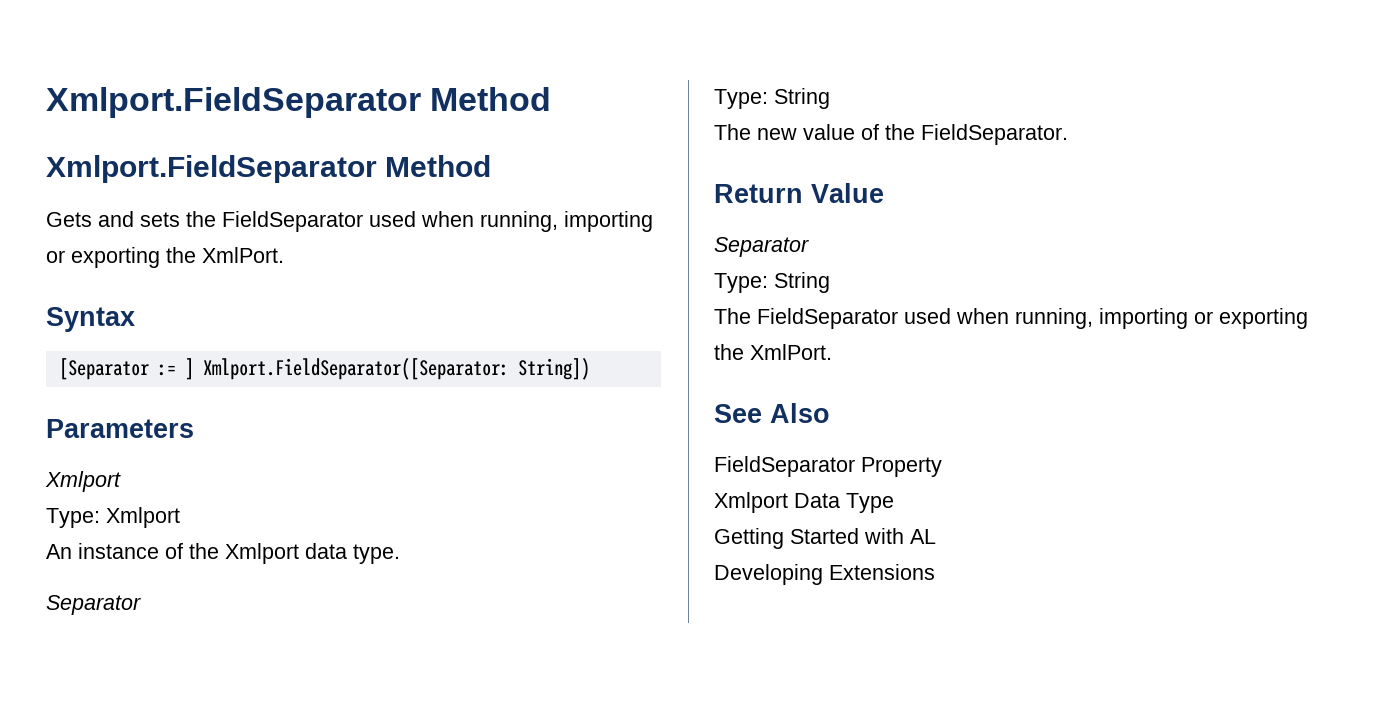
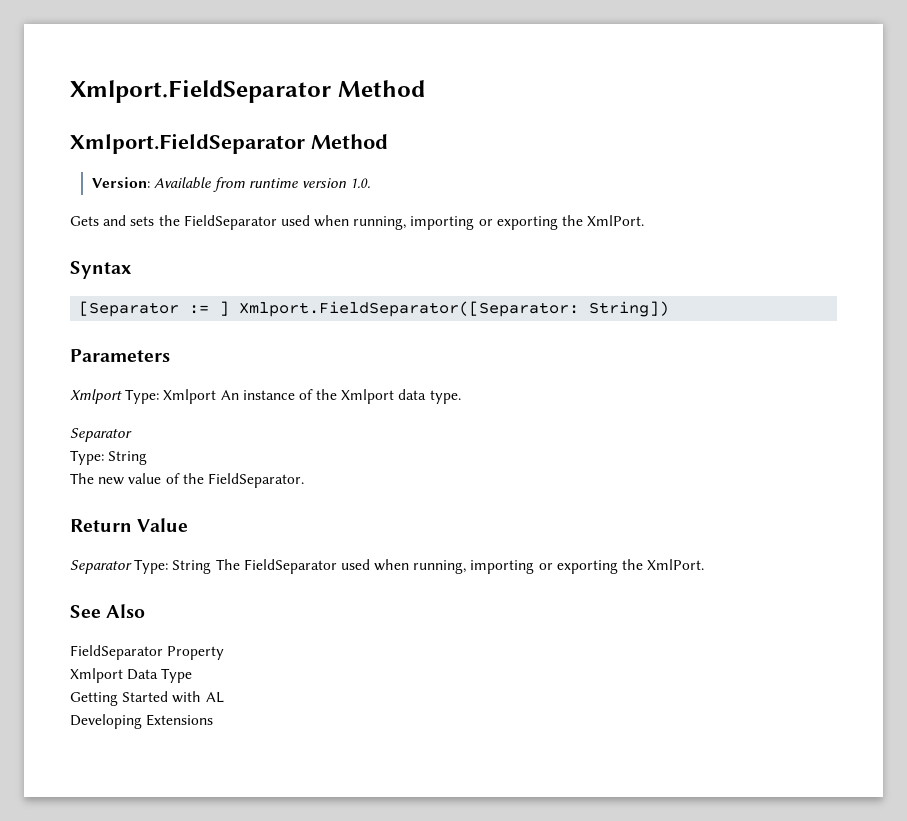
(492, 166) none -> [91,177,371,192] // Version: Available from runtime version 1.0.
(121, 481) // -> (122, 396) none
(180, 517) // -> (217, 396) none
[714,272,830,293] // Type: String // -> [134,559,212,574] Type: String

